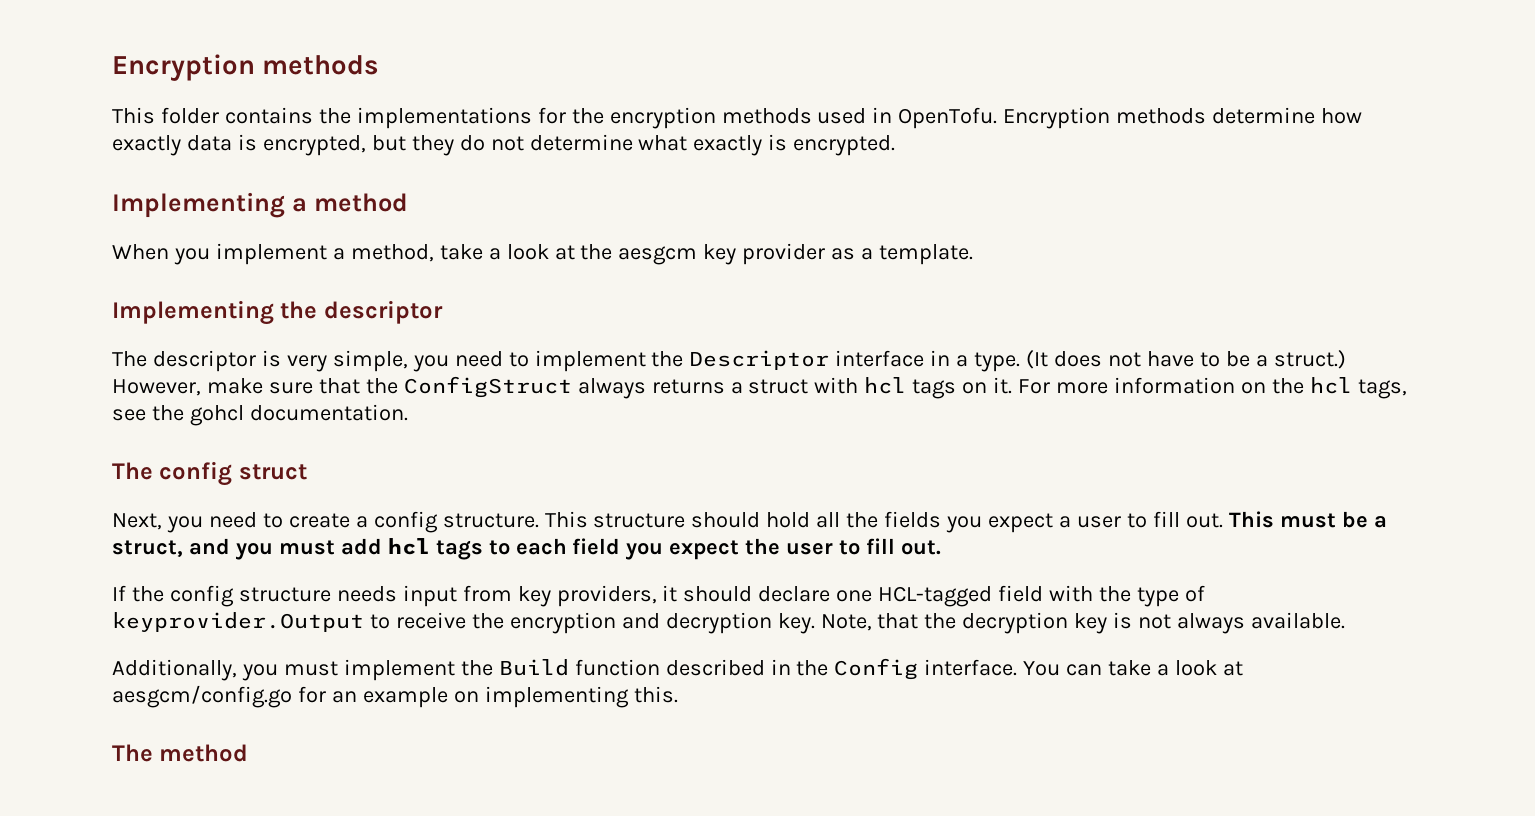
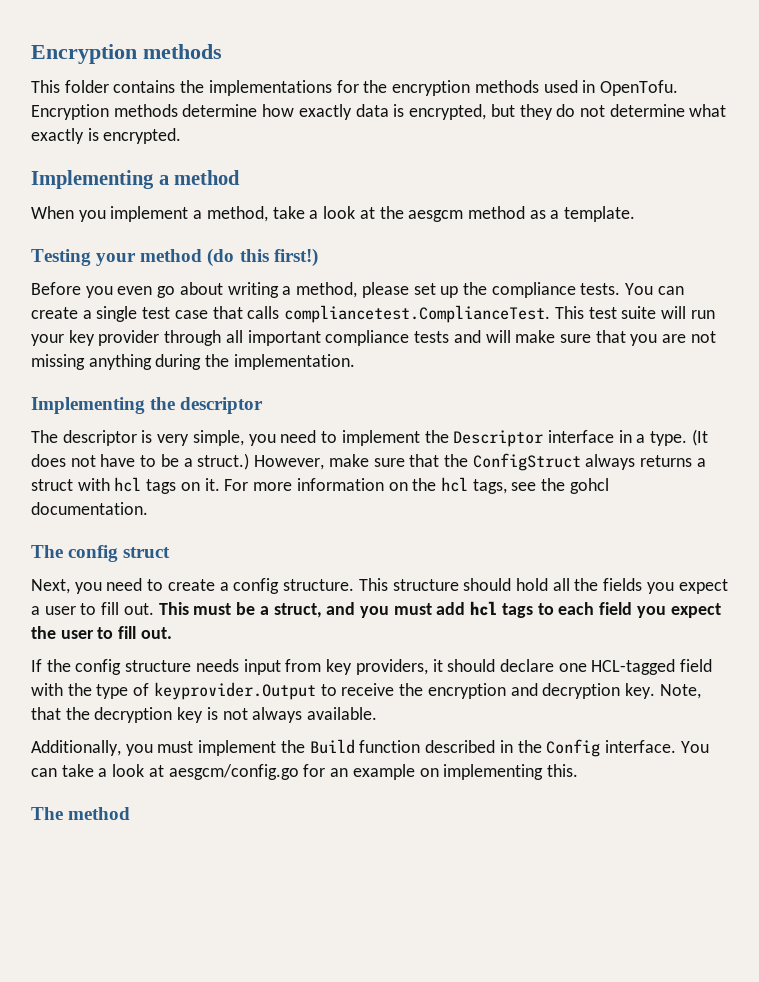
[703,243,826,265] key provider -> [467,206,525,219] method
(974, 254) none -> [31,248,318,267] [31,282,684,298] [31,305,715,323] [31,330,716,346] [31,354,355,370] // Testing your method (do this first!) // Before you even go about writing a method, please set up the compliance tests. You can create a single test case that calls compliancetest.ComplianceTest. This test suite will run your key provider through all important compliance tests and will make sure that you are not missing anything during the implementation.

